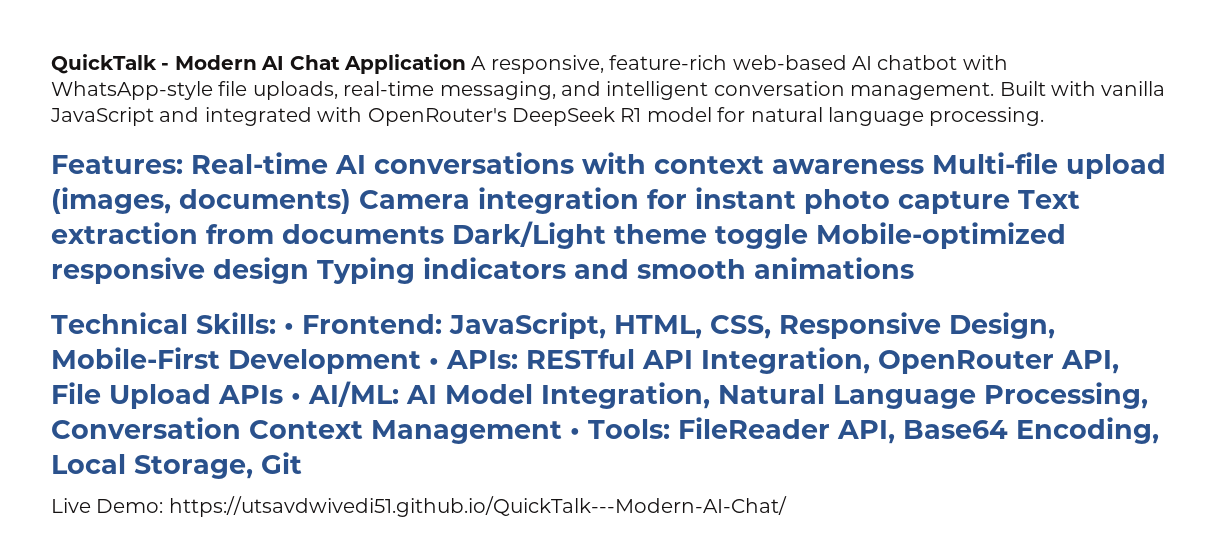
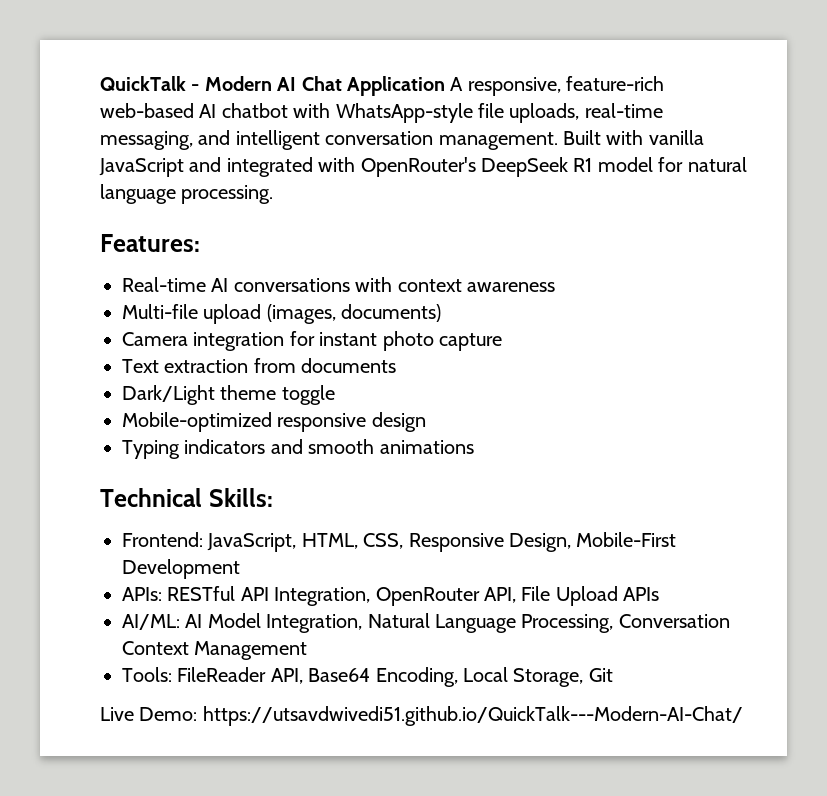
(183, 164) none -> (200, 243) //
(924, 166) none -> (555, 287) //
(351, 201) none -> (442, 313) //
(1010, 202) none -> (502, 342) //
(444, 234) none -> (397, 365) //
(808, 236) none -> (335, 395) //
(309, 270) none -> (426, 422) //
[284,323,294,334] • -> (273, 497) //
[429,358,439,369] • -> (240, 569) //
[291,393,301,404] • -> (660, 594) //
[570,428,580,439] • -> (308, 650) //

